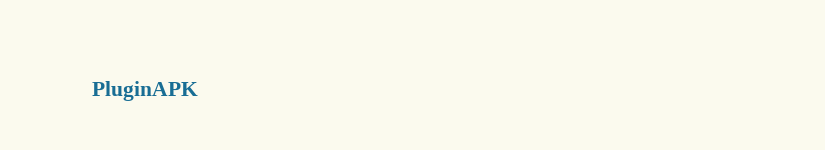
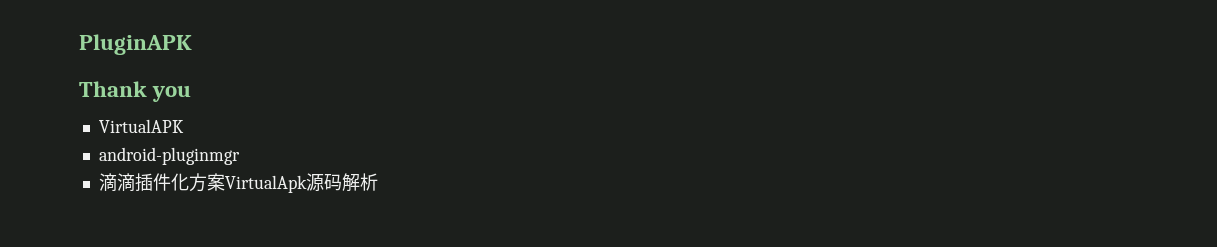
(198, 91) none -> [79,81,192,102] [98,119,184,133] [98,147,240,165] [98,173,378,193] // Thank you // VirtualAPK // android-pluginmgr // 滴滴插件化方案VirtualApk源码解析

